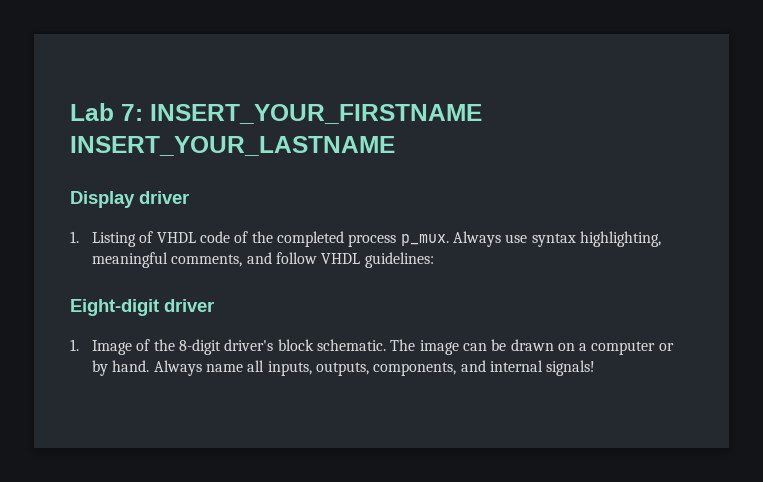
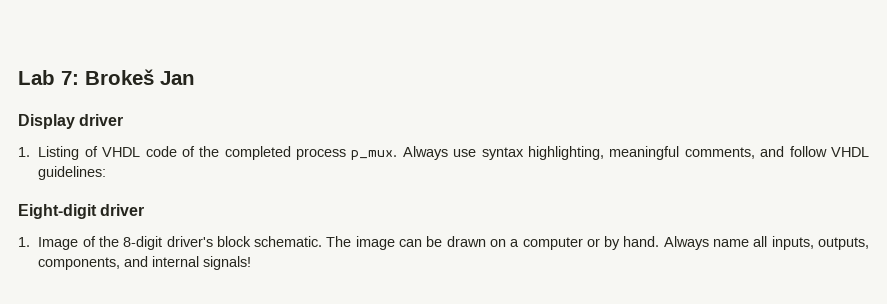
[150,104,482,124] [70,136,395,156] INSERT_YOUR_FIRSTNAME INSERT_YOUR_LASTNAME -> [85,69,195,85] Brokeš Jan

